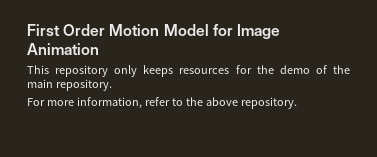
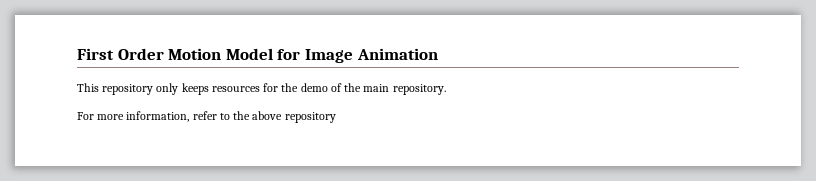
[240,97,297,109] repository. -> [284,112,336,123] repository

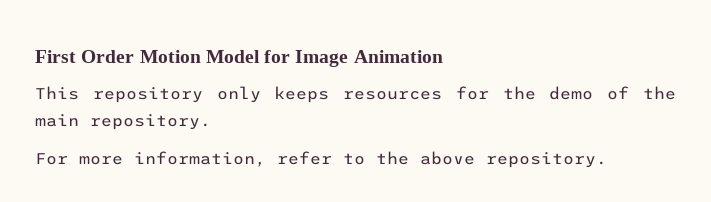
[284,112,336,123] repository -> [486,152,607,168] repository.

